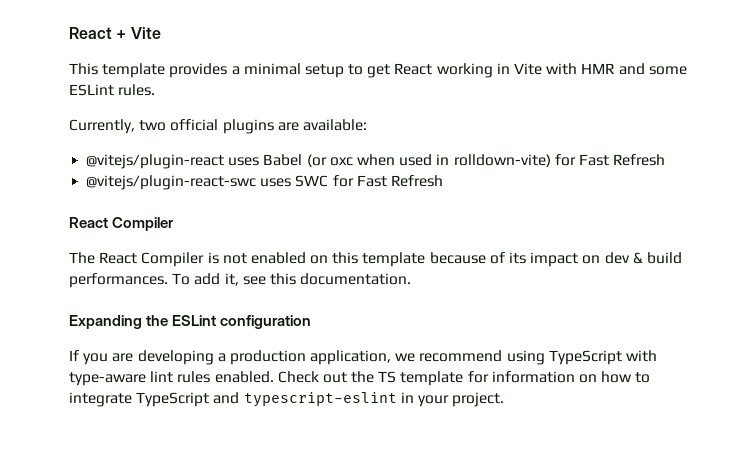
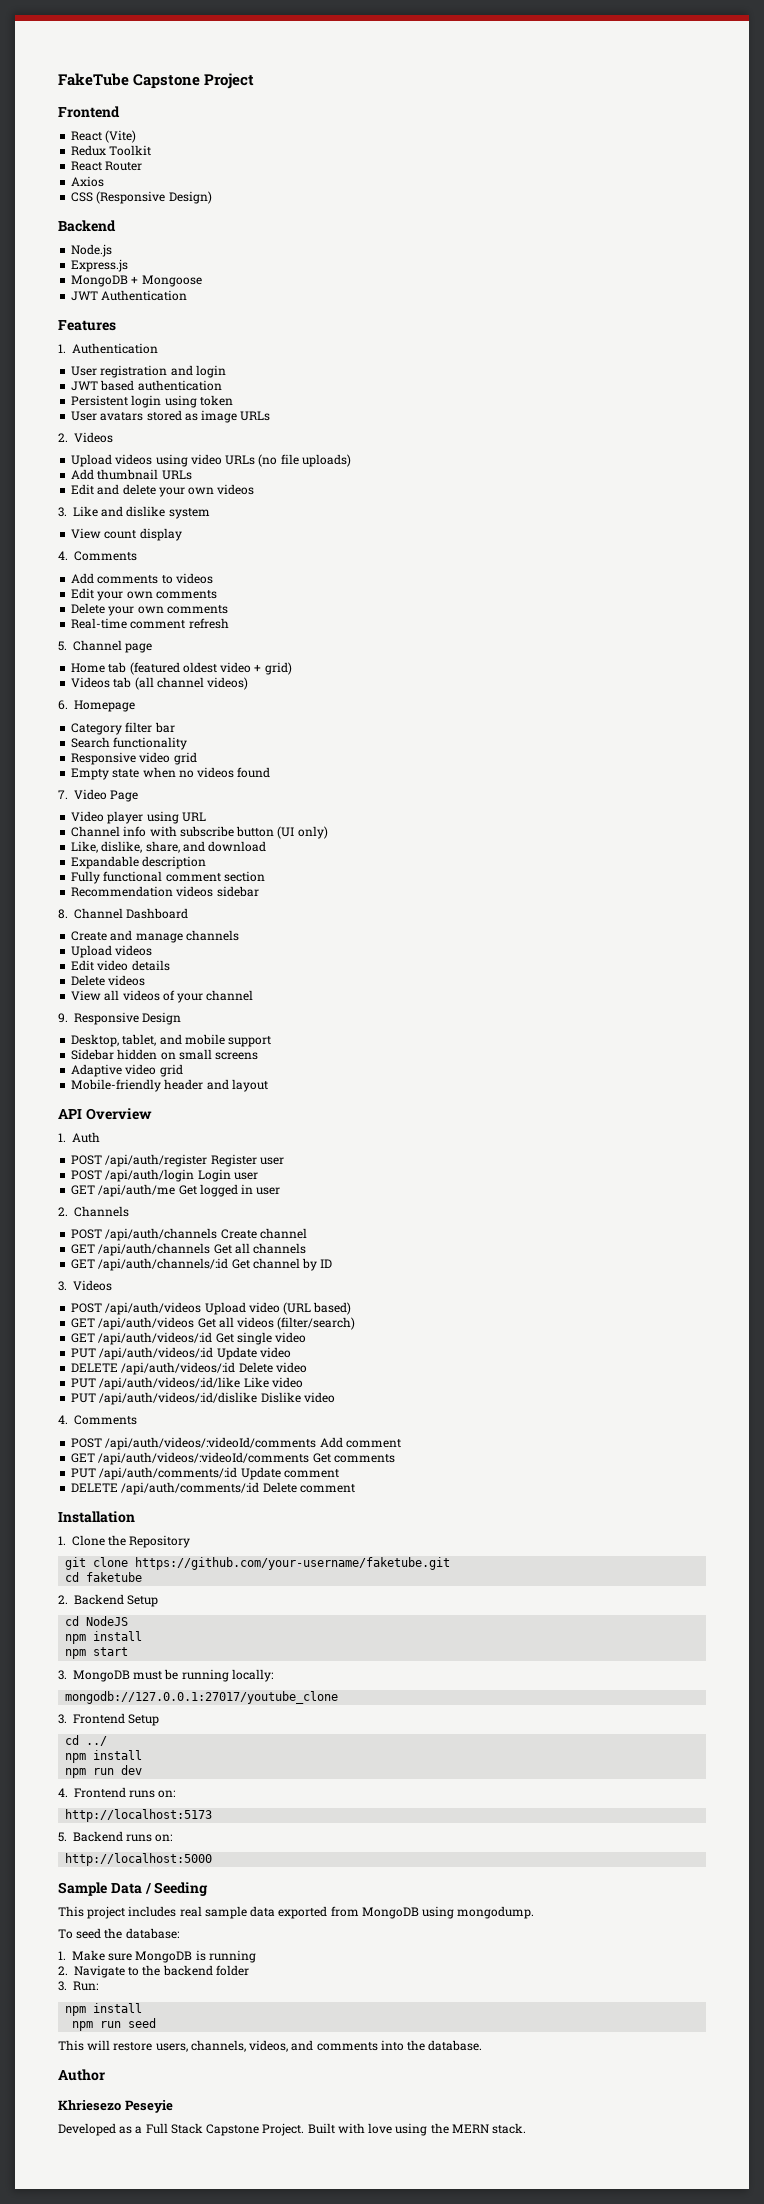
[69,27,161,39] [69,63,687,78] [69,84,156,96] [69,119,367,134] [86,154,666,169] [86,175,443,190] [69,217,175,231] [69,252,682,267] [69,273,412,288] [69,315,312,329] [69,350,658,365] [69,371,651,386] [69,392,505,407] React + Vite // This template provides a minimal setup to get React working in Vite with HMR and some ESLint rules. // Currently, two official plugins are available: // @vitejs/plugin-react uses Babel (or oxc when used in rolldown-vite) for Fast Refresh // @vitejs/plugin-react-swc uses SWC for Fast Refresh // React Compiler // The React Compiler is not enabled on this template because of its impact on dev & build performances. To add it, see this documentation. // Expanding the ESLint configuration // If you are developing a production application, we recommend using TypeScript with type-aware lint rules enabled. Check out the TS template for information on how to integrate TypeScript and typescript-eslint in your project. -> [58,73,255,89] [58,106,120,118] [71,130,137,143] [71,145,152,156] [71,161,143,171] [71,176,105,187] [71,191,212,204] [58,220,116,232] [71,244,113,257] [71,259,129,272] [71,275,202,287] [71,290,188,301] [58,320,116,331] [58,343,158,354] [71,365,226,378] [71,380,222,391] [71,395,233,408] [71,410,271,423] [58,432,113,443] [71,454,351,467] [71,469,192,480] [71,484,255,497] [58,506,210,519] [71,528,182,541] [58,551,137,561] [71,573,213,584] [71,588,217,601] [71,603,228,616] [71,618,229,629] [58,640,153,653] [71,662,292,675] [71,677,249,690] [58,700,135,712] [71,722,175,735] [71,737,188,750] [71,752,197,765] [71,767,271,780] [58,789,139,802] [71,811,206,824] [71,826,328,839] [71,841,267,853] [71,856,207,869] [71,871,265,884] [71,886,259,897] [58,908,189,919] [71,930,239,943] [71,945,153,958] [71,960,170,971] [71,975,146,986] [71,990,254,1003] [58,1012,182,1025] [71,1034,272,1047] [71,1049,259,1060] [71,1064,183,1077] [71,1079,268,1092] [58,1108,152,1120] [58,1132,100,1143] [71,1154,284,1167] [71,1169,258,1182] [71,1184,281,1197] [58,1206,129,1217] [71,1228,307,1241] [71,1243,307,1256] [71,1258,333,1271] [58,1280,112,1291] [71,1302,352,1315] [71,1317,356,1330] [71,1332,307,1345] [71,1347,291,1360] [71,1362,307,1375] [71,1377,303,1390] [71,1392,335,1405] [58,1415,137,1425] [71,1437,401,1450] [71,1452,395,1465] [71,1467,339,1480] [71,1482,355,1495] [58,1511,135,1523] [58,1535,191,1548] [65,1557,451,1570] [65,1572,143,1582] [58,1594,159,1607] [65,1616,129,1626] [65,1631,143,1644] [65,1647,129,1659] [58,1669,273,1682] [65,1691,339,1704] [58,1713,160,1726] [65,1735,108,1746] [65,1750,143,1763] [65,1765,143,1778] [58,1787,176,1798] [65,1809,213,1822] [58,1831,173,1842] [65,1853,213,1866] [58,1882,209,1896] [58,1906,535,1919] [58,1928,179,1939] [58,1950,256,1963] [58,1965,249,1978] [58,1981,98,1991] [65,2003,143,2016] [72,2018,157,2031] [58,2040,483,2052] [58,2069,105,2081] [58,2100,173,2113] [58,2123,527,2136] FakeTube Capstone Project // Frontend // React (Vite) // Redux Toolkit // React Router // Axios // CSS (Responsive Design) // Backend // Node.js // Express.js // MongoDB + Mongoose // JWT Authentication // Features // 1. Authentication // User registration and login // JWT based authentication // Persistent login using token // User avatars stored as image URLs // 2. Videos // Upload videos using video URLs (no file uploads) // Add thumbnail URLs // Edit and delete your own videos // 3. Like and dislike system // View count display // 4. Comments // Add comments to videos // Edit your own comments // Delete your own comments // Real-time comment refresh // 5. Channel page // Home tab (featured oldest video + grid) // Videos tab (all channel videos) // 6. Homepage // Category filter bar // Search functionality // Responsive video grid // Empty state when no videos found // 7. Video Page // Video player using URL // Channel info with subscribe button (UI only) // Like, dislike, share, and download // Expandable description // Fully functional comment section // Recommendation videos sidebar // 8. Channel Dashboard // Create and manage channels // Upload videos // Edit video details // Delete videos // View all videos of your channel // 9. Responsive Design // Desktop, tablet, and mobile support // Sidebar hidden on small screens // Adaptive video grid // Mobile-friendly header and layout // API Overview // 1. Auth // POST /api/auth/register Register user // POST /api/auth/login Login user // GET /api/auth/me Get logged in user // 2. Channels // POST /api/auth/channels Create channel // GET /api/auth/channels Get all channels // GET /api/auth/channels/:id Get channel by ID // 3. Videos // POST /api/auth/videos Upload video (URL based) // GET /api/auth/videos Get all videos (filter/search) // GET /api/auth/videos/:id Get single video // PUT /api/auth/videos/:id Update video // DELETE /api/auth/videos/:id Delete video // PUT /api/auth/videos/:id/like Like video // PUT /api/auth/videos/:id/dislike Dislike video // 4. Comments // POST /api/auth/videos/:videoId/comments Add comment // GET /api/auth/videos/:videoId/comments Get comments // PUT /api/auth/comments/:id Update comment // DELETE /api/auth/comments/:id Delete comment // Installation // 1. Clone the Repository // git clone https://github.com/your-username/faketube.git // cd faketube // 2. Backend Setup // cd NodeJS // npm install // npm start // 3. MongoDB must be running locally: // mongodb://127.0.0.1:27017/youtube_clone // 3. Frontend Setup // cd ../ // npm install // npm run dev // 4. Frontend runs on: // http://localhost:5173 // 5. Backend runs on: // http://localhost:5000 // Sample Data / Seeding // This project includes real sample data exported from MongoDB using mongodump. // To seed the database: // 1. Make sure MongoDB is running // 2. Navigate to the backend folder // 3. Run: // npm install // npm run seed // This will restore users, channels, videos, and comments into the database. // Author // Khriesezo Peseyie // Developed as a Full Stack Capstone Project. Built with love using the MERN stack.

